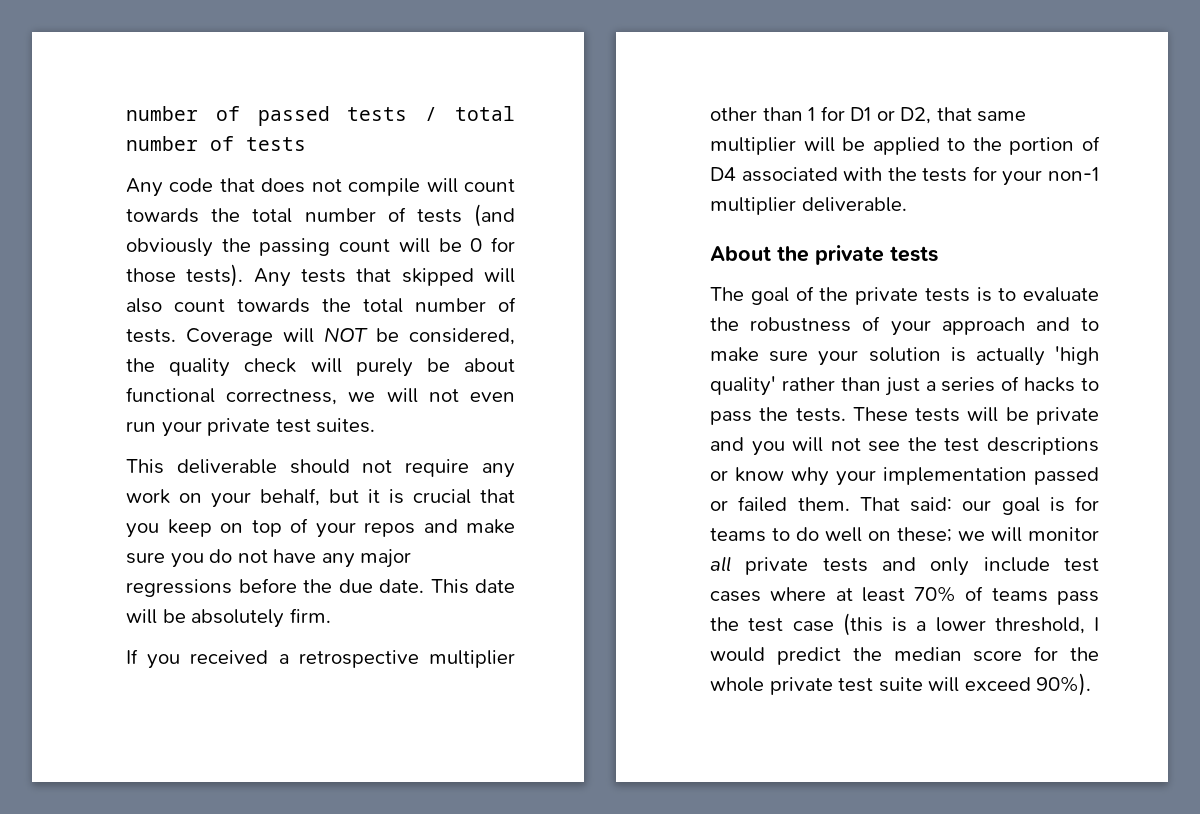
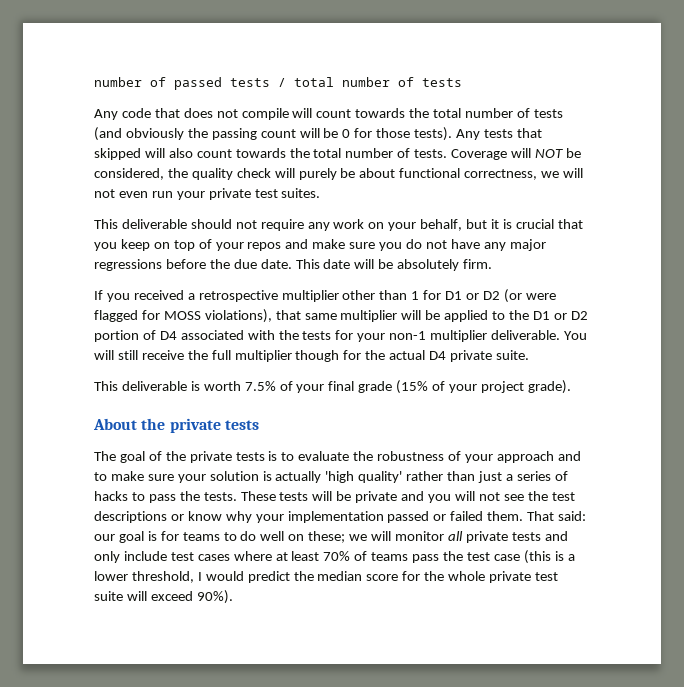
[900,107,932,124] D2, -> [482,289,556,303] [94,309,272,323] D2 (or were flagged for MOSS violations),
(1002, 144) none -> [532,311,588,320] D1 or D2
(907, 204) none -> [563,331,587,340] [94,350,529,362] [94,380,571,394] You will still receive the full multiplier though for the actual D4 private suite. // This deliverable is worth 7.5% of your final grade (15% of your project grade).

